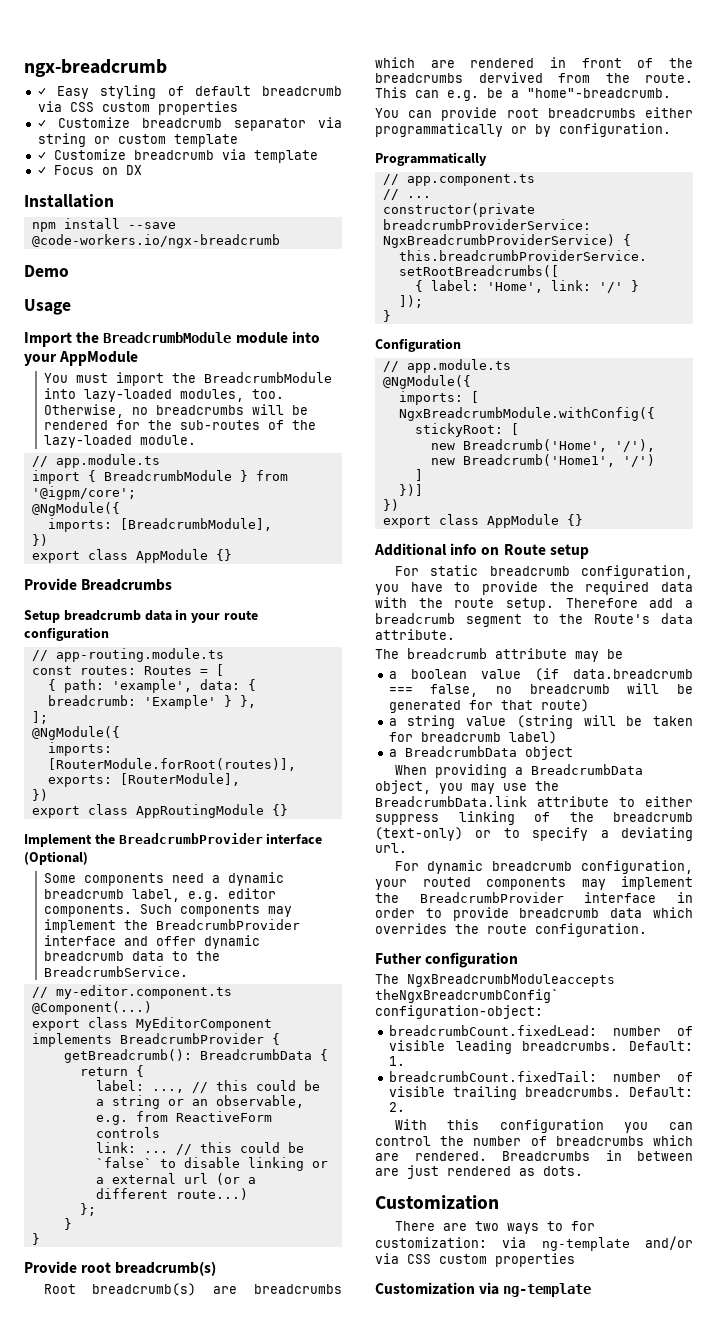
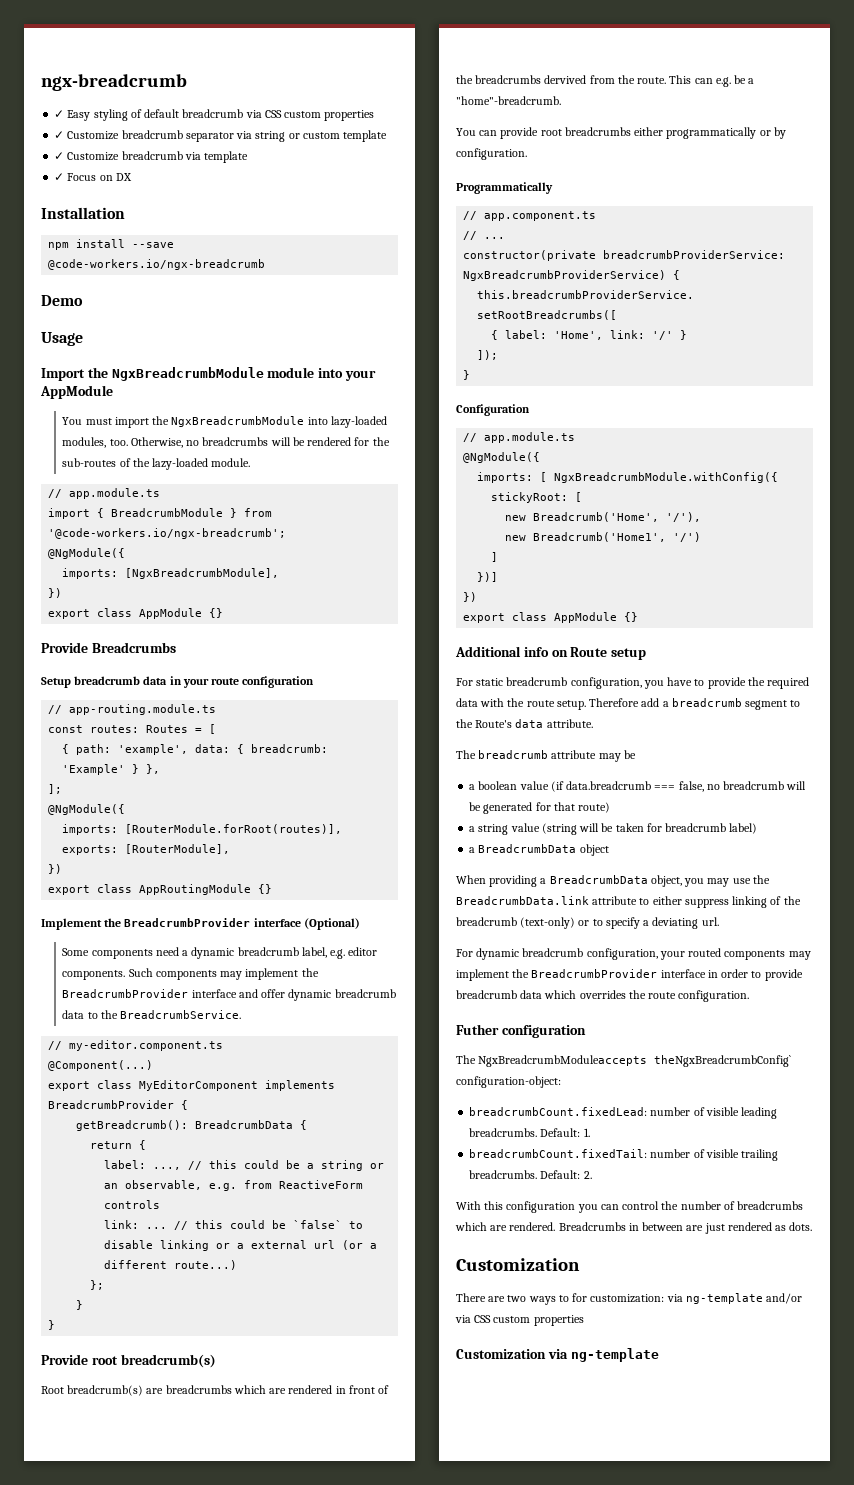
[103,332,232,343] BreadcrumbModule -> [111,367,264,381] NgxBreadcrumbModule
[203,372,332,383] BreadcrumbModule -> [171,416,305,427] NgxBreadcrumbModule
[31,486,136,500] [31,502,120,516] [47,518,272,532] '@igpm/core'; // @NgModule({ // imports: [BreadcrumbModule], -> [48,528,287,539] [48,548,126,559] [62,568,280,579] '@code-workers.io/ngx-breadcrumb'; // @NgModule({ // imports: [NgxBreadcrumbModule],

